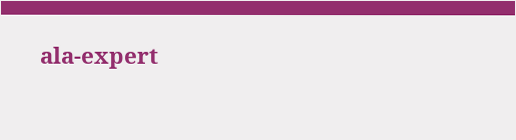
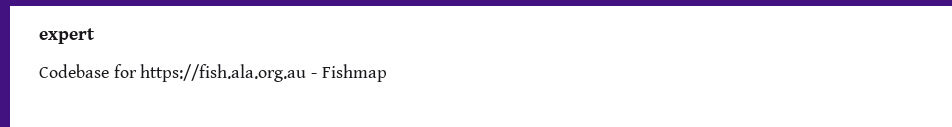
[40,46,159,69] ala-expert -> [39,28,95,44] [39,64,387,82] expert // Codebase for https://fish.ala.org.au - Fishmap

